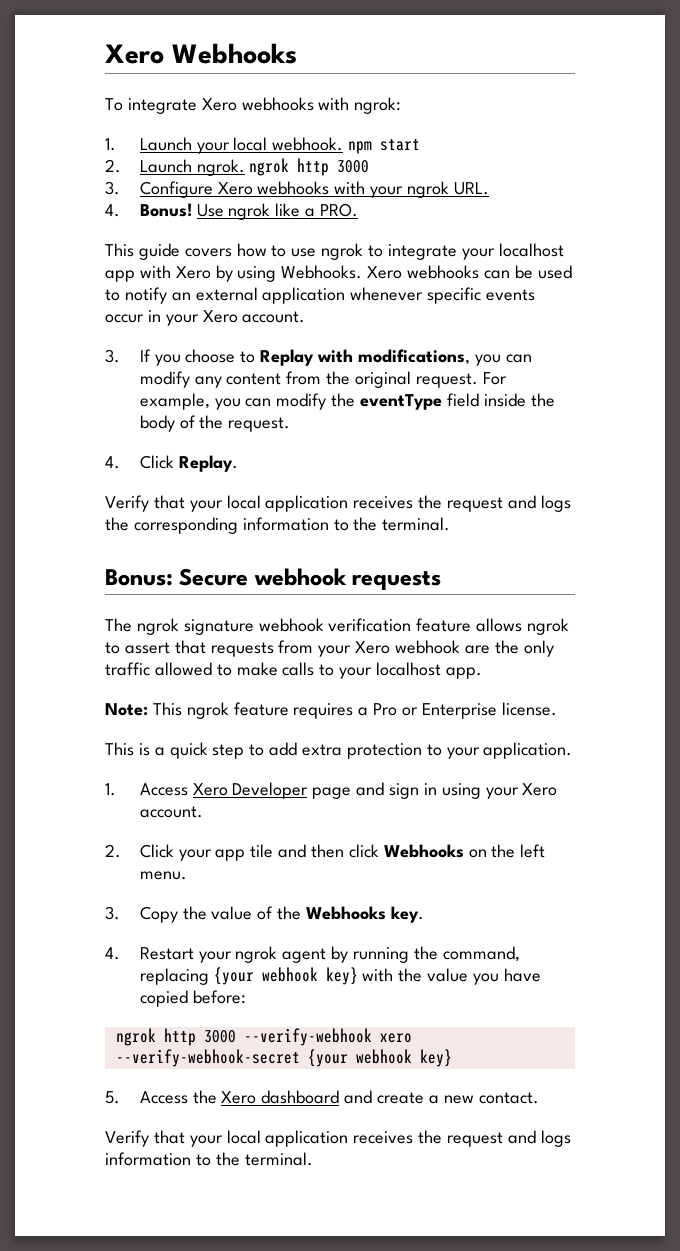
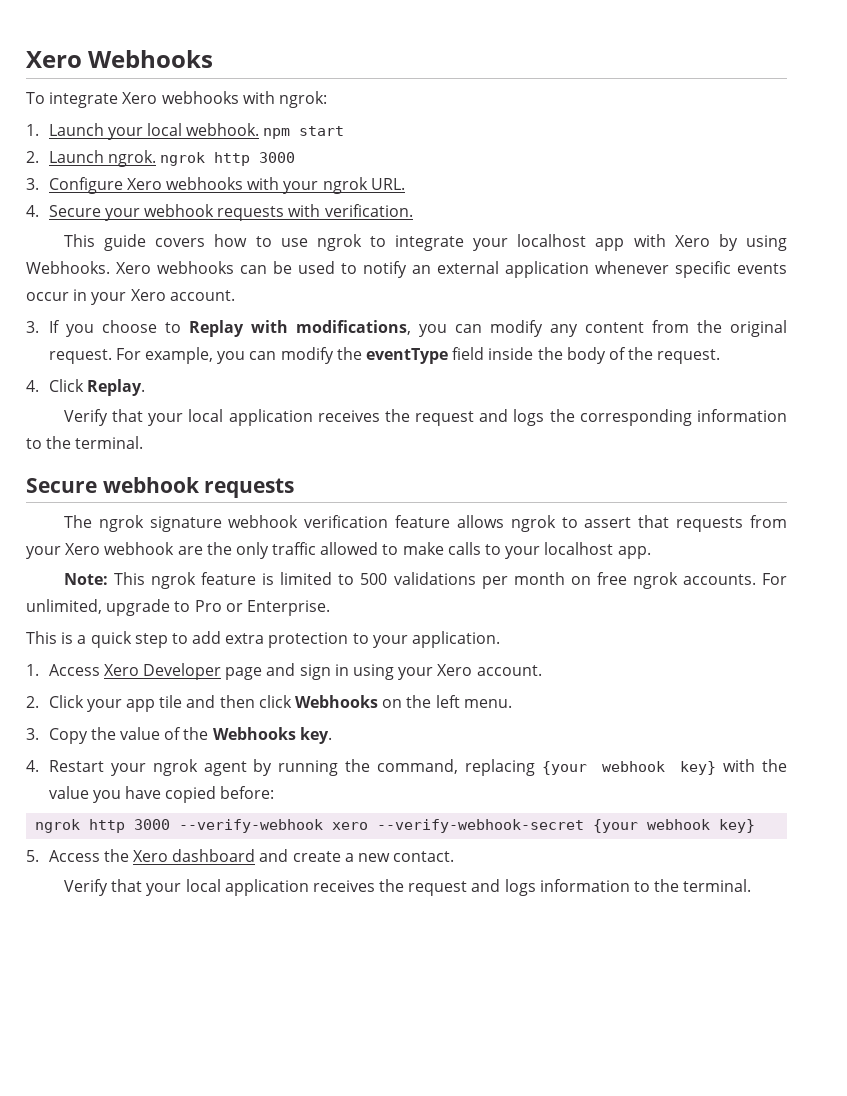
[139,203,359,220] Bonus! Use ngrok like a PRO. -> [48,204,413,221] Secure your webhook requests with verification.
[105,569,173,586] Bonus: -> (144, 442) none
[293,702,557,719] requires a Pro or Enterprise license. -> [262,572,787,589] [26,599,330,616] is limited to 500 validations per month on free ngrok accounts. For unlimited, upgrade to Pro or Enterprise.

